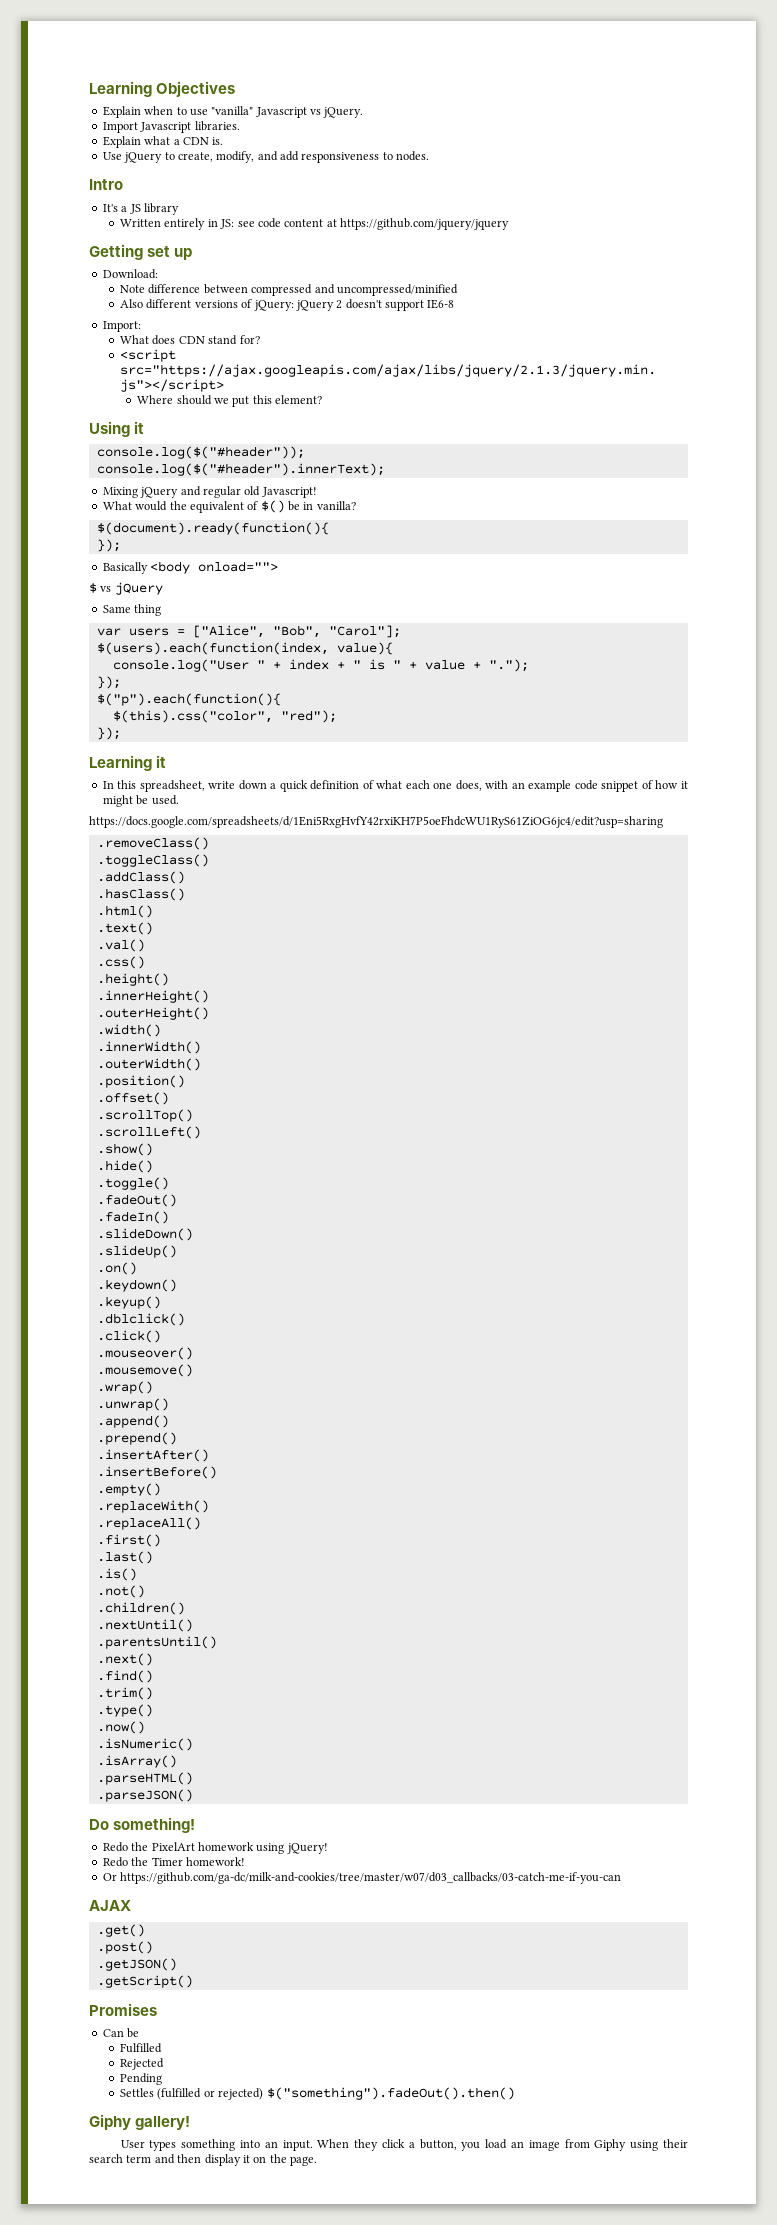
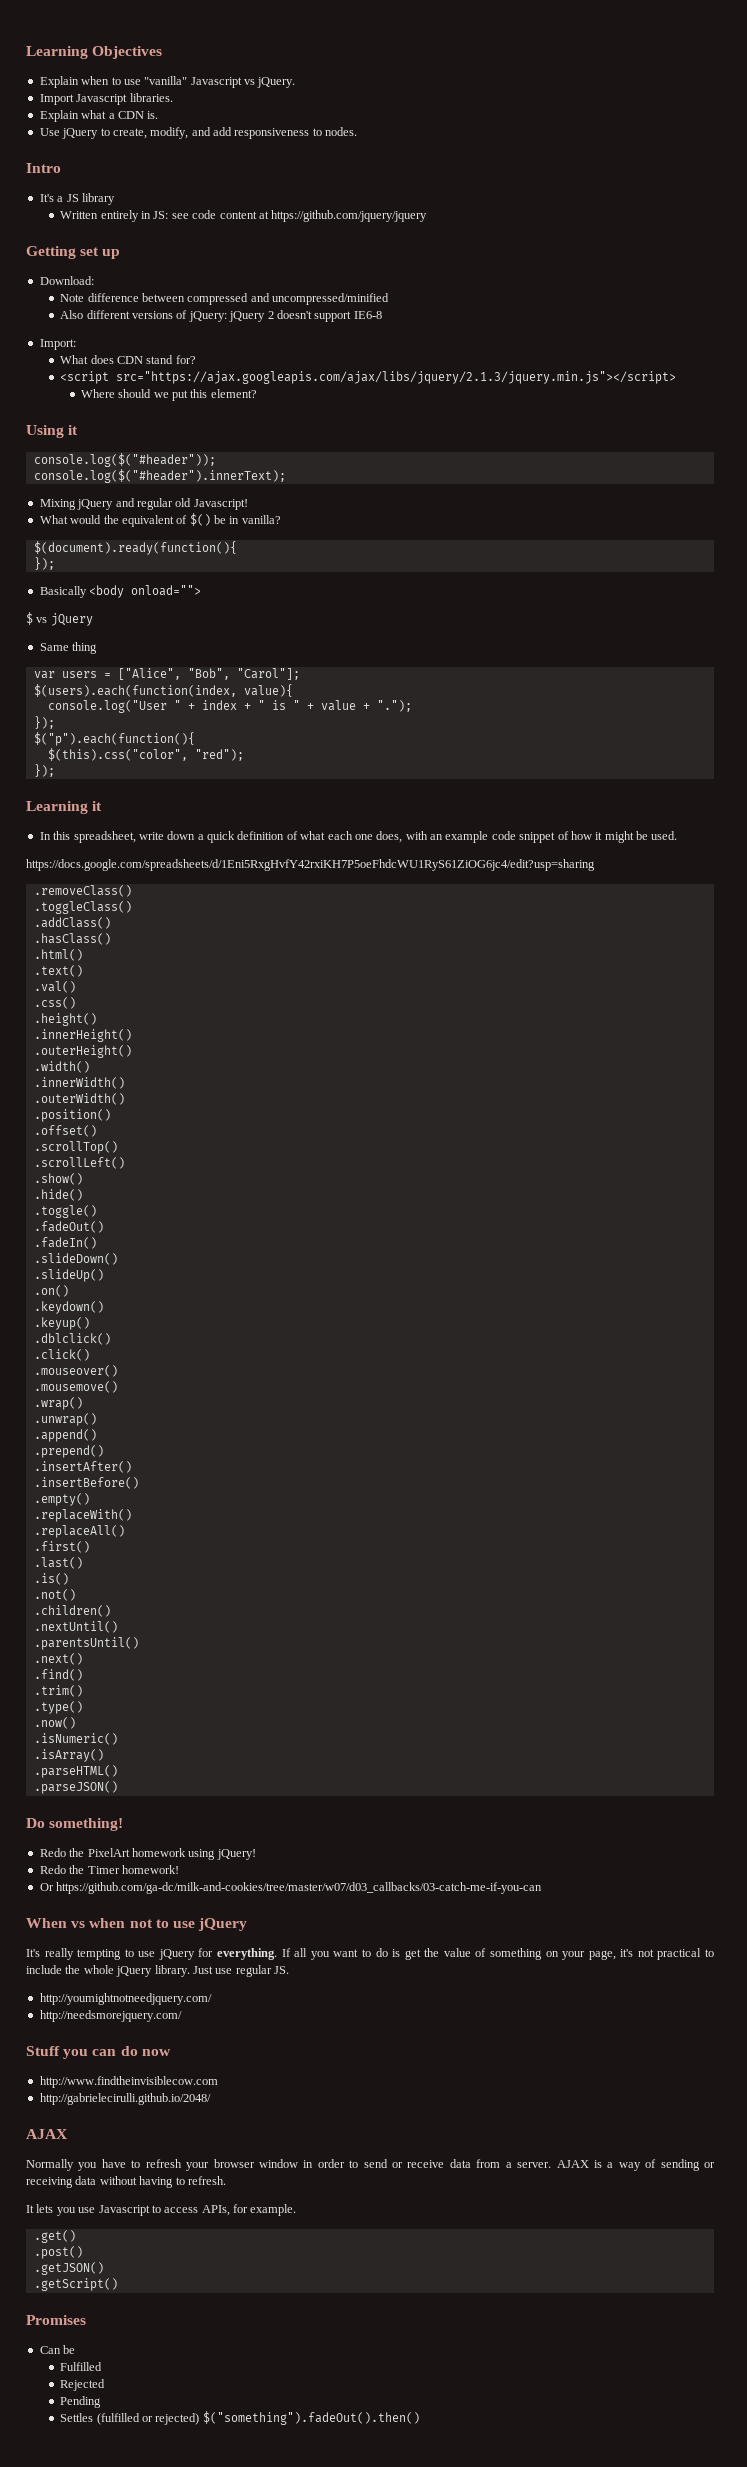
[89,1900,131,1911] AJAX -> [26,1918,248,1931] [26,1948,715,1960] [26,1965,289,1977] [39,1993,212,2005] [39,2010,182,2022] [26,2046,171,2059] [39,2076,218,2088] [39,2093,211,2105] [26,2129,68,2139] [26,2159,715,2171] [26,2176,226,2188] [26,2204,297,2216] When vs when not to use jQuery // It's really tempting to use jQuery for everything. If all you want to do is get the value of something on your page, it's not practical to include the whole jQuery library. Just use regular JS. // http://youmightnotneedjquery.com/ // http://needsmorejquery.com/ // Stuff you can do now // http://www.findtheinvisiblecow.com // http://gabrielecirulli.github.io/2048/ // AJAX // Normally you have to refresh your browser window in order to send or receive data from a server. AJAX is a way of sending or receiving data without having to refresh. // It lets you use Javascript to access APIs, for example.
[89,2114,191,2130] [120,2139,688,2151] [89,2154,317,2166] // Giphy gallery! // User types something into an input. When they click a button, you load an image from Giphy using their search term and then display it on the page. -> (420, 2418) none

